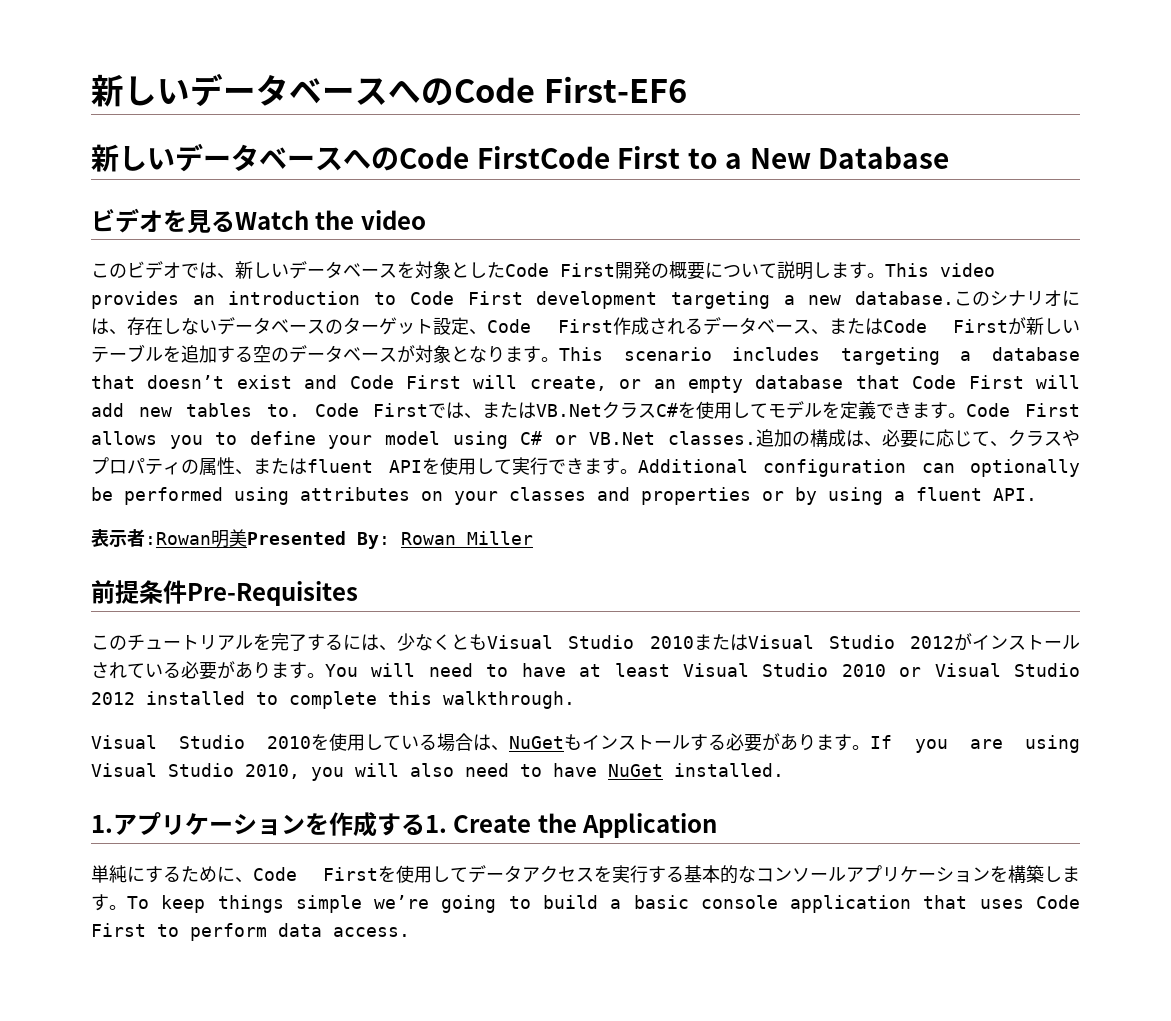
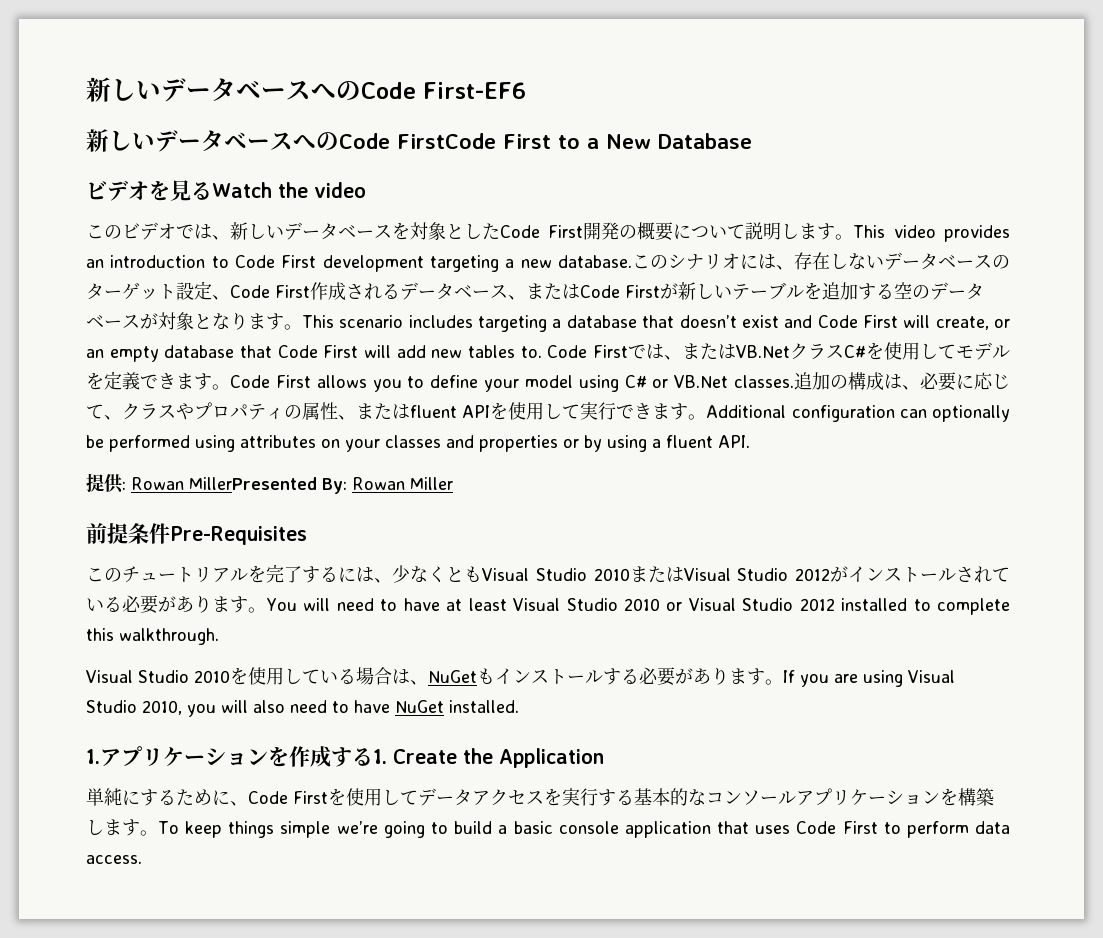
[91,529,346,548] 表示者:Rowan明美Presented -> [86,473,317,494] 提供: Rowan MillerPresented

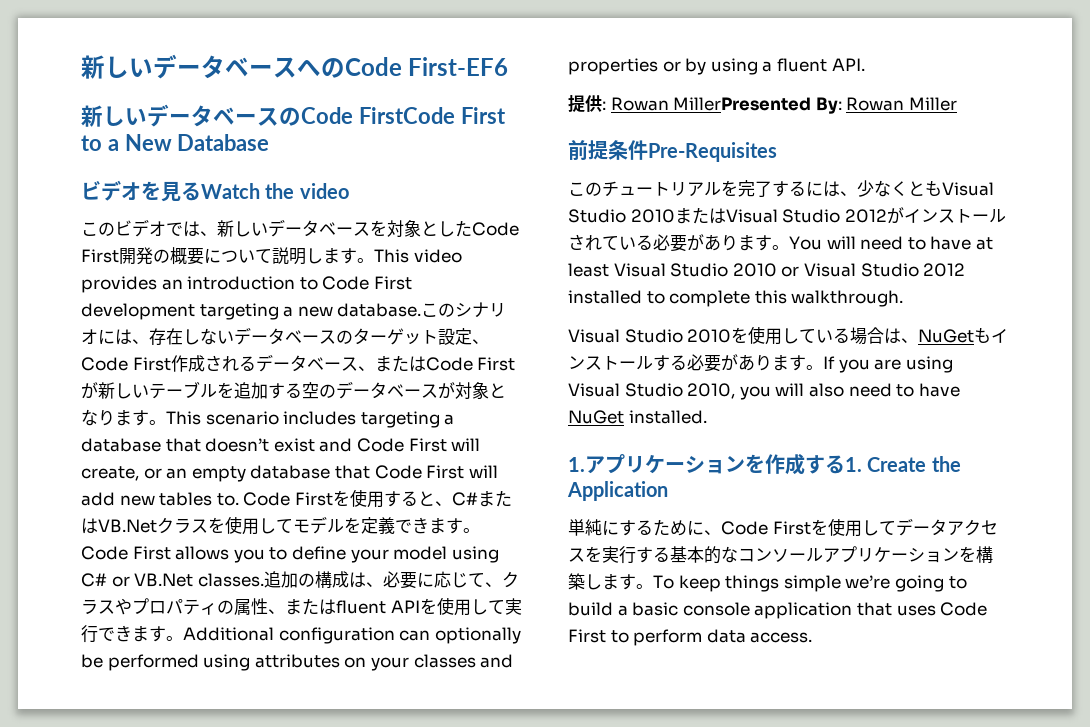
[293,135,316,149] へ -> (279, 116) none
[628,344,683,360] では、 -> [332,489,478,508] を使用すると、C#
[844,345,867,358] C# -> (208, 526) none

